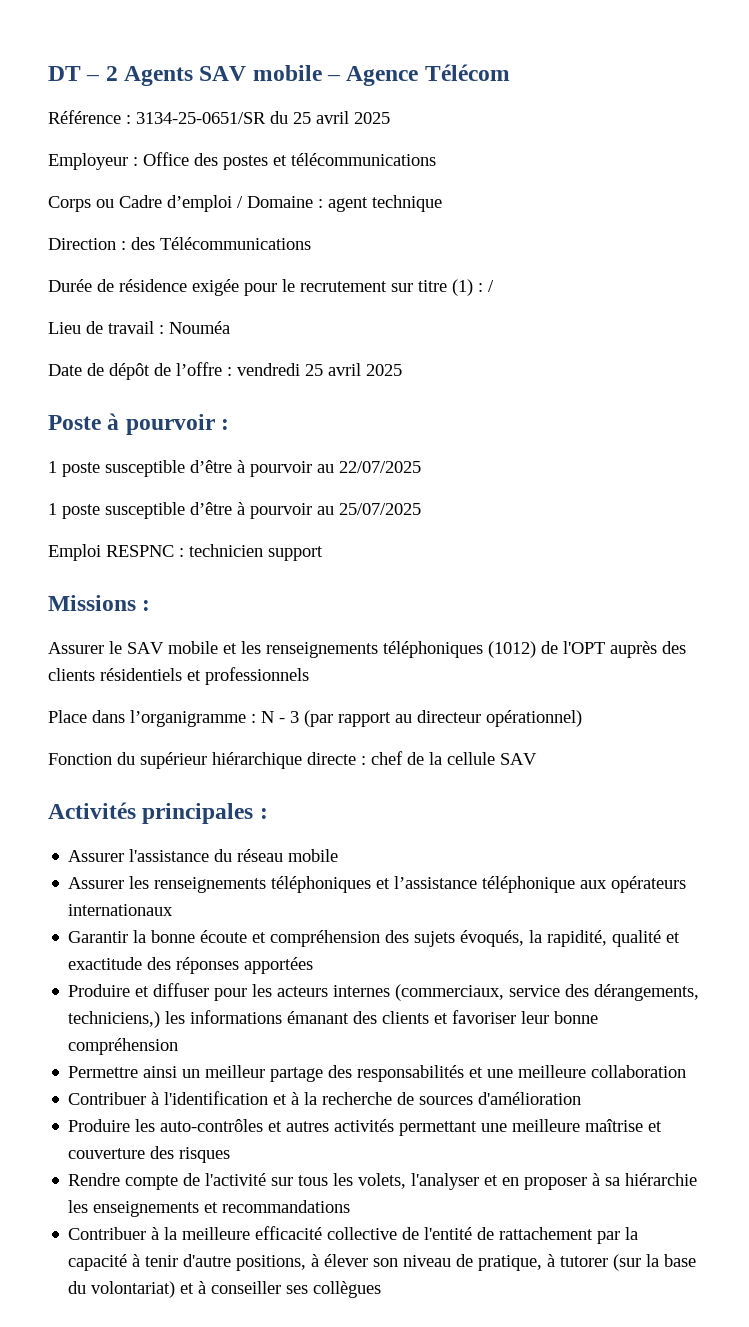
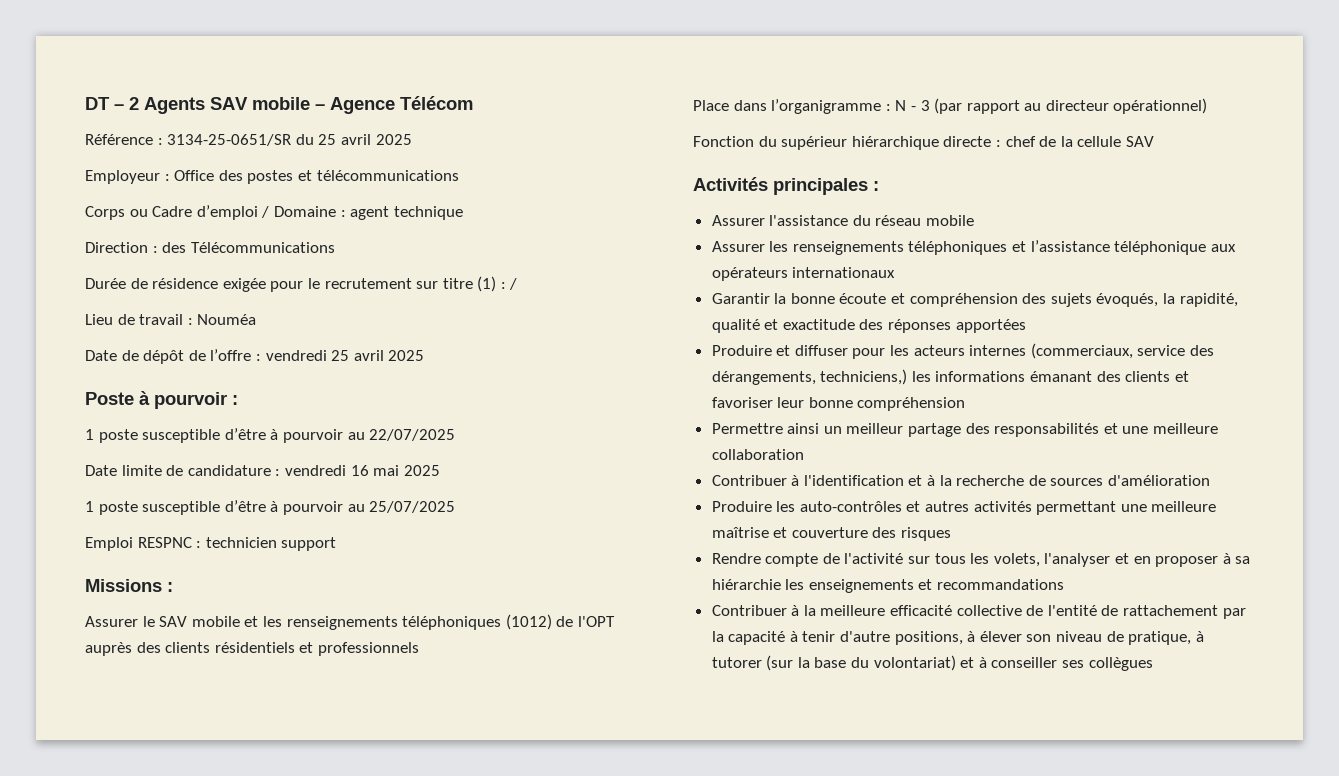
(421, 467) none -> [85,465,440,476] // Date limite de candidature : vendredi 16 mai 2025

